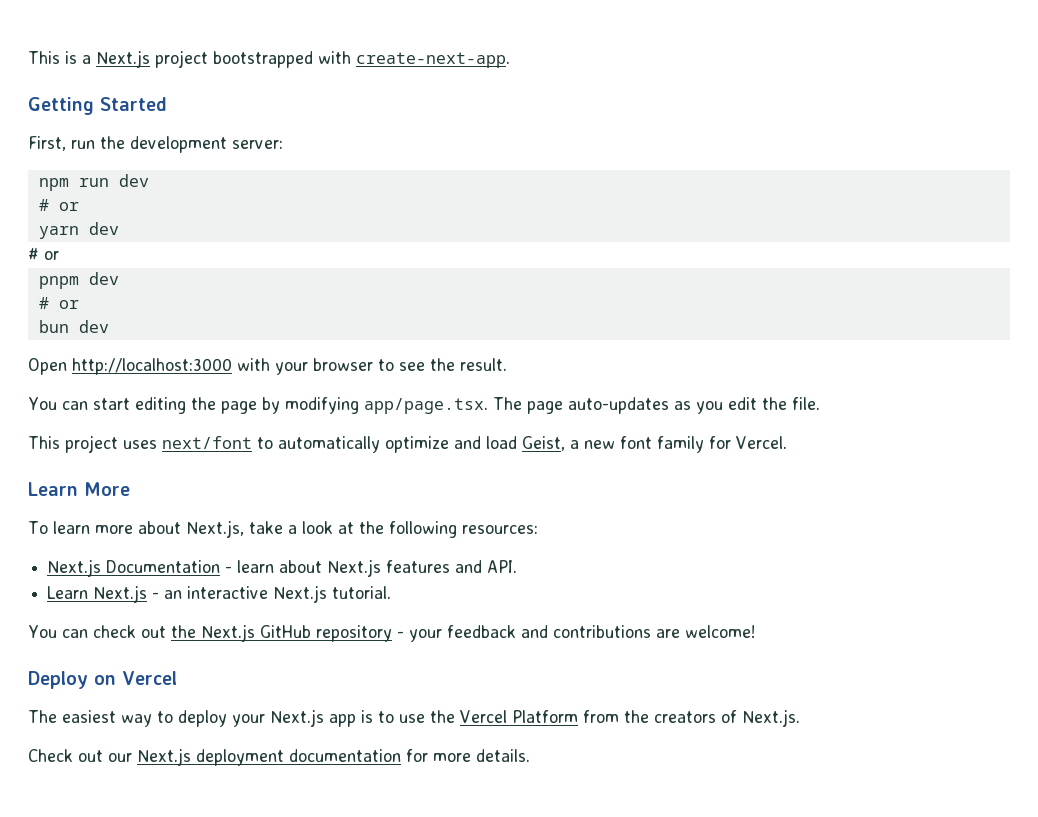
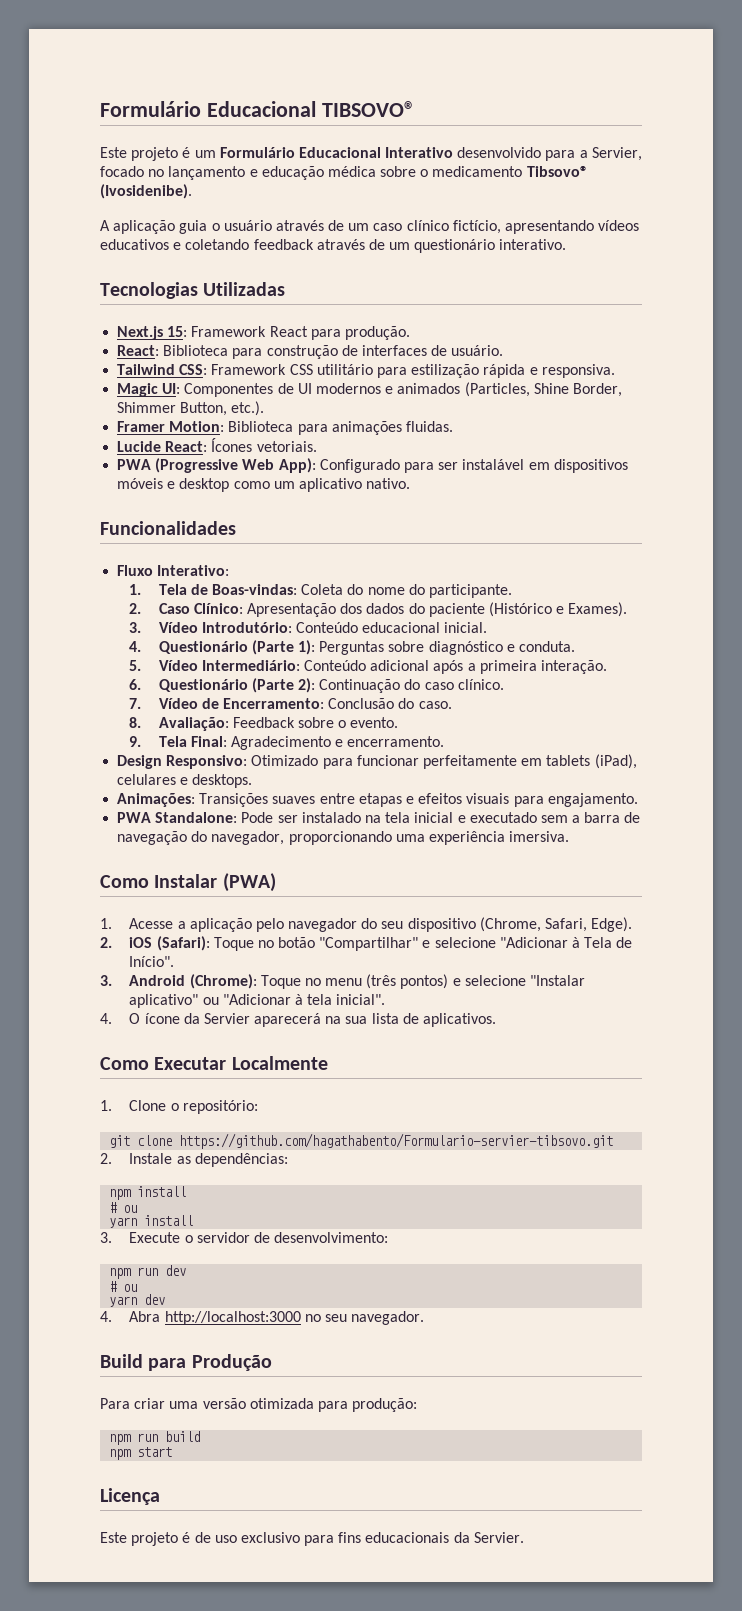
[28,50,510,68] [28,97,167,115] [28,136,283,153] This is a Next.js project bootstrapped with create-next-app. // Getting Started // First, run the development server: -> [100,101,415,117] [100,147,642,161] [100,166,588,180] [100,184,192,199] [100,220,640,234] [100,239,567,253] [100,282,286,299] [117,326,410,340] [117,345,504,359] [117,364,615,378] [117,382,622,397] [117,401,265,416] [117,421,453,435] [117,438,317,452] [117,458,628,473] [117,478,411,492] [100,521,236,535] [117,565,230,576] [129,584,512,598] [129,602,628,617] [129,622,488,633] [129,640,575,655] [129,660,607,674] [129,678,504,693] [129,698,452,709] [129,717,399,731] [129,736,445,750] [117,754,637,769] [117,774,253,788] [117,793,638,807] [117,812,641,823] [117,831,570,845] [100,873,276,892] [100,917,633,932] [100,936,633,951] [129,956,175,967] [100,974,585,989] [129,994,386,1008] [100,1013,496,1027] [100,1056,328,1070] [100,1100,258,1114] [109,1133,614,1149] [100,1153,288,1167] [109,1186,187,1200] [109,1202,138,1213] [109,1215,194,1228] [100,1232,389,1243] Formulário Educacional TIBSOVO® // Este projeto é um Formulário Educacional Interativo desenvolvido para a Servier, focado no lançamento e educação médica sobre o medicamento Tibsovo® (Ivosidenibe). // A aplicação guia o usuário através de um caso clínico fictício, apresentando vídeos educativos e coletando feedback através de um questionário interativo. // Tecnologias Utilizadas // Next.js 15: Framework React para produção. // React: Biblioteca para construção de interfaces de usuário. // Tailwind CSS: Framework CSS utilitário para estilização rápida e responsiva. // Magic UI: Componentes de UI modernos e animados (Particles, Shine Border, Shimmer Button, etc.). // Framer Motion: Biblioteca para animações fluidas. // Lucide React: Ícones vetoriais. // PWA (Progressive Web App): Configurado para ser instalável em dispositivos móveis e desktop como um aplicativo nativo. // Funcionalidades // Fluxo Interativo: // 1. Tela de Boas-vindas: Coleta do nome do participante. // 2. Caso Clínico: Apresentação dos dados do paciente (Histórico e Exames). // 3. Vídeo Introdutório: Conteúdo educacional inicial. // 4. Questionário (Parte 1): Perguntas sobre diagnóstico e conduta. // 5. Vídeo Intermediário: Conteúdo adicional após a primeira interação. // 6. Questionário (Parte 2): Continuação do caso clínico. // 7. Vídeo de Encerramento: Conclusão do caso. // 8. Avaliação: Feedback sobre o evento. // 9. Tela Final: Agradecimento e encerramento. // Design Responsivo: Otimizado para funcionar perfeitamente em tablets (iPad), celulares e desktops. // Animações: Transições suaves entre etapas e efeitos visuais para engajamento. // PWA Standalone: Pode ser instalado na tela inicial e executado sem a barra de navegação do navegador, proporcionando uma experiência imersiva. // Como Instalar (PWA) // 1. Acesse a aplicação pelo navegador do seu dispositivo (Chrome, Safari, Edge). // 2. iOS (Safari): Toque no botão "Compartilhar" e selecione "Adicionar à Tela de Início". // 3. Android (Chrome): Toque no menu (três pontos) e selecione "Instalar aplicativo" ou "Adicionar à tela inicial". // 4. O ícone da Servier aparecerá na sua lista de aplicativos. // Como Executar Localmente // 1. Clone o repositório: // git clone https://github.com/hagathabento/Formulario-servier-tibsovo.git // 2. Instale as dependências: // npm install // # ou // yarn install // 3. Execute o servidor de desenvolvimento:
[58,202,79,211] or -> [123,1284,138,1292] ou
[28,247,59,260] [38,272,119,289] [38,297,79,309] [38,320,109,333] [28,358,507,375] [28,397,820,414] [28,435,787,453] [28,482,130,496] [28,520,538,538] [47,559,518,577] [47,585,392,603] [28,624,755,642] [28,671,177,689] [28,709,800,727] [28,748,530,766] # or // pnpm dev // # or // bun dev // Open http://localhost:3000 with your browser to see the result. // You can start editing the page by modifying app/page.tsx. The page auto-updates as you edit the file. // This project uses next/font to automatically optimize and load Geist, a new font family for Vercel. // Learn More // To learn more about Next.js, take a look at the following resources: // Next.js Documentation - learn about Next.js features and API. // Learn Next.js - an interactive Next.js tutorial. // You can check out the Next.js GitHub repository - your feedback and contributions are welcome! // Deploy on Vercel // The easiest way to deploy your Next.js app is to use the Vercel Platform from the creators of Next.js. // Check out our Next.js deployment documentation for more details. -> [100,1311,425,1325] [100,1354,272,1371] [100,1398,418,1412] [109,1431,201,1445] [109,1447,173,1460] [100,1488,160,1505] [100,1532,524,1546] 4. Abra http://localhost:3000 no seu navegador. // Build para Produção // Para criar uma versão otimizada para produção: // npm run build // npm start // Licença // Este projeto é de uso exclusivo para fins educacionais da Servier.

